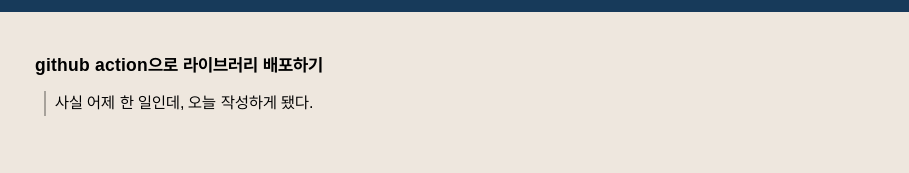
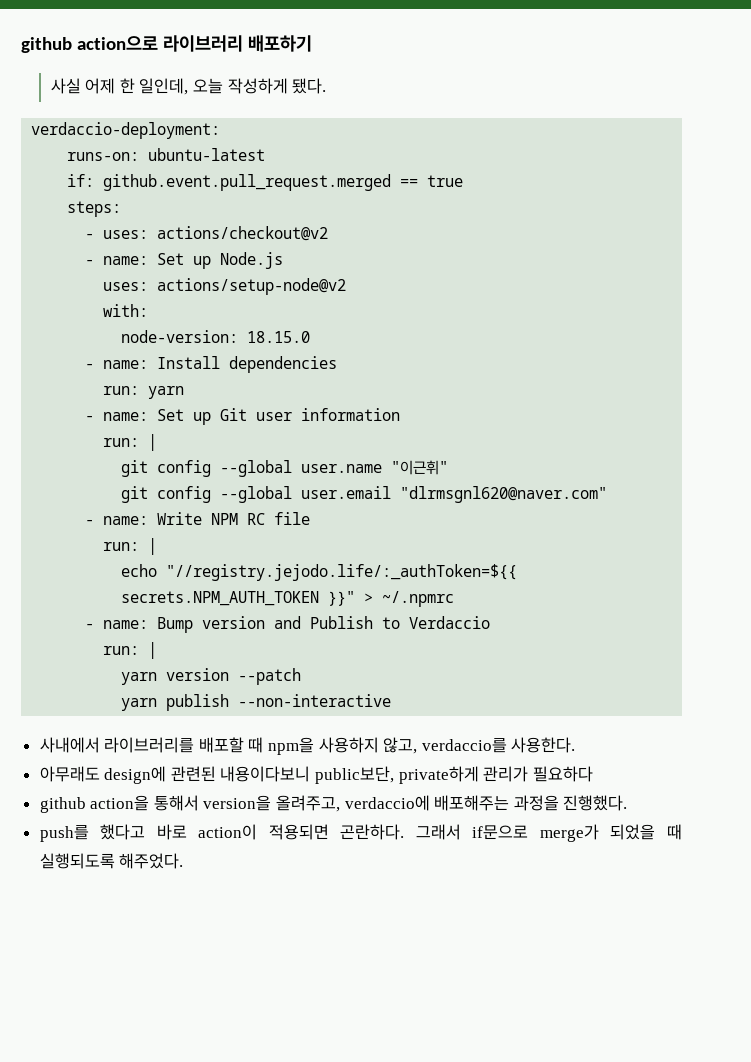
(313, 102) none -> [31,122,221,139] [67,148,266,161] [67,174,464,191] [67,201,122,217] [85,226,329,241] [85,252,284,269] [103,278,347,295] [103,304,149,317] [121,330,311,343] [85,356,338,373] [103,386,185,399] [85,408,401,425] [103,434,158,451] [121,460,449,477] [121,486,608,503] [85,512,311,525] [103,538,158,555] [121,564,518,581] [121,591,455,607] [85,616,491,633] [103,642,158,659] [121,668,302,685] [121,694,392,711] [39,737,576,755] [39,766,593,784] [39,795,628,813] [39,824,682,842] [39,853,184,869] // verdaccio-deployment: // runs-on: ubuntu-latest // if: github.event.pull_request.merged == true // steps: // - uses: actions/checkout@v2 // - name: Set up Node.js // uses: actions/setup-node@v2 // with: // node-version: 18.15.0 // - name: Install dependencies // run: yarn // - name: Set up Git user information // run: | // git config --global user.name "이근휘" // git config --global user.email "dlrmsgnl620@naver.com" // - name: Write NPM RC file // run: | // echo "//registry.jejodo.life/:_authToken=${{ secrets.NPM_AUTH_TOKEN }}" > ~/.npmrc // - name: Bump version and Publish to Verdaccio // run: | // yarn version --patch // yarn publish --non-interactive // 사내에서 라이브러리를 배포할 때 npm을 사용하지 않고, verdaccio를 사용한다. // 아무래도 design에 관련된 내용이다보니 public보단, private하게 관리가 필요하다 // github action을 통해서 version을 올려주고, verdaccio에 배포해주는 과정을 진행했다. // push를 했다고 바로 action이 적용되면 곤란하다. 그래서 if문으로 merge가 되었을 때 실행되도록 해주었다.

